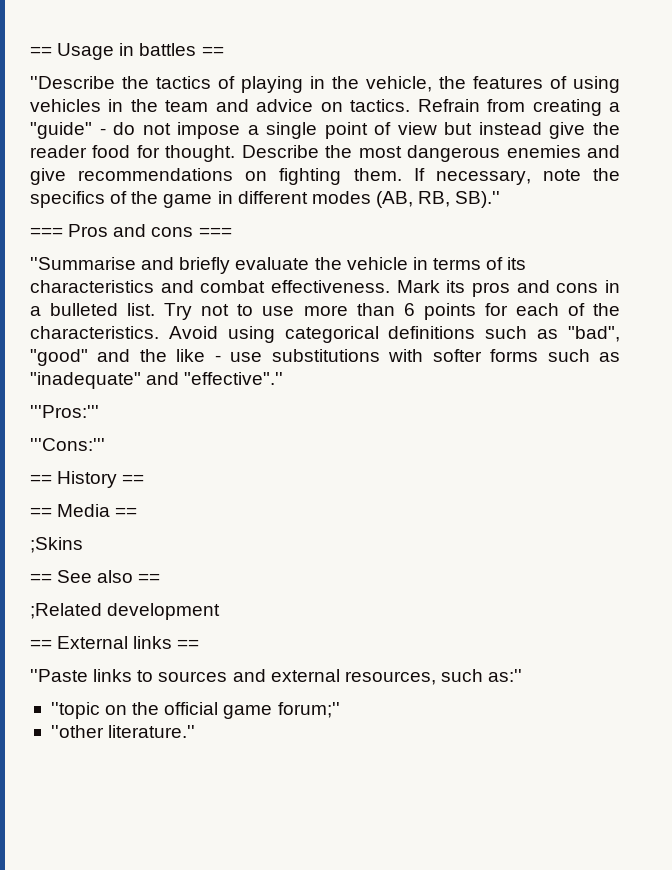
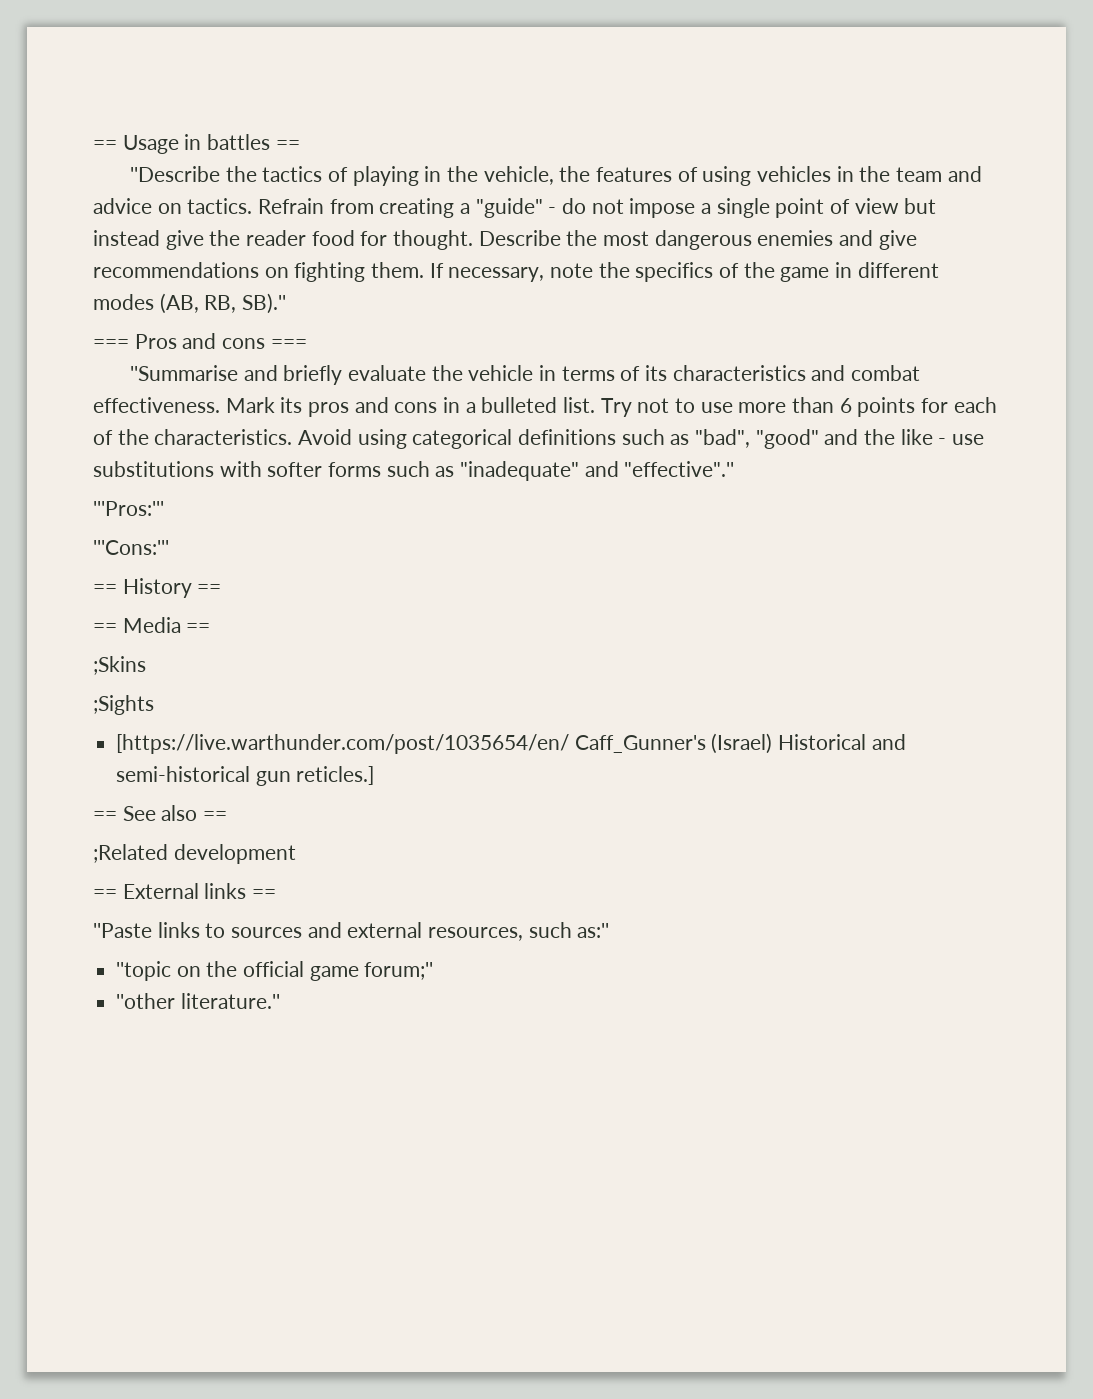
(83, 545) none -> [93,695,154,715] [116,733,906,754] [116,766,375,786] // ;Sights // [https://live.warthunder.com/post/1035654/en/ Caff_Gunner's (Israel) Historical and semi-historical gun reticles.]

